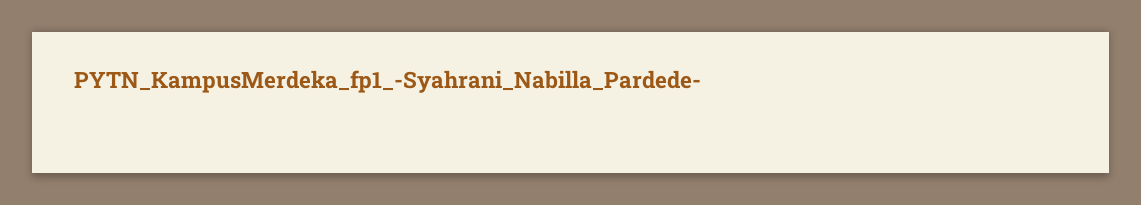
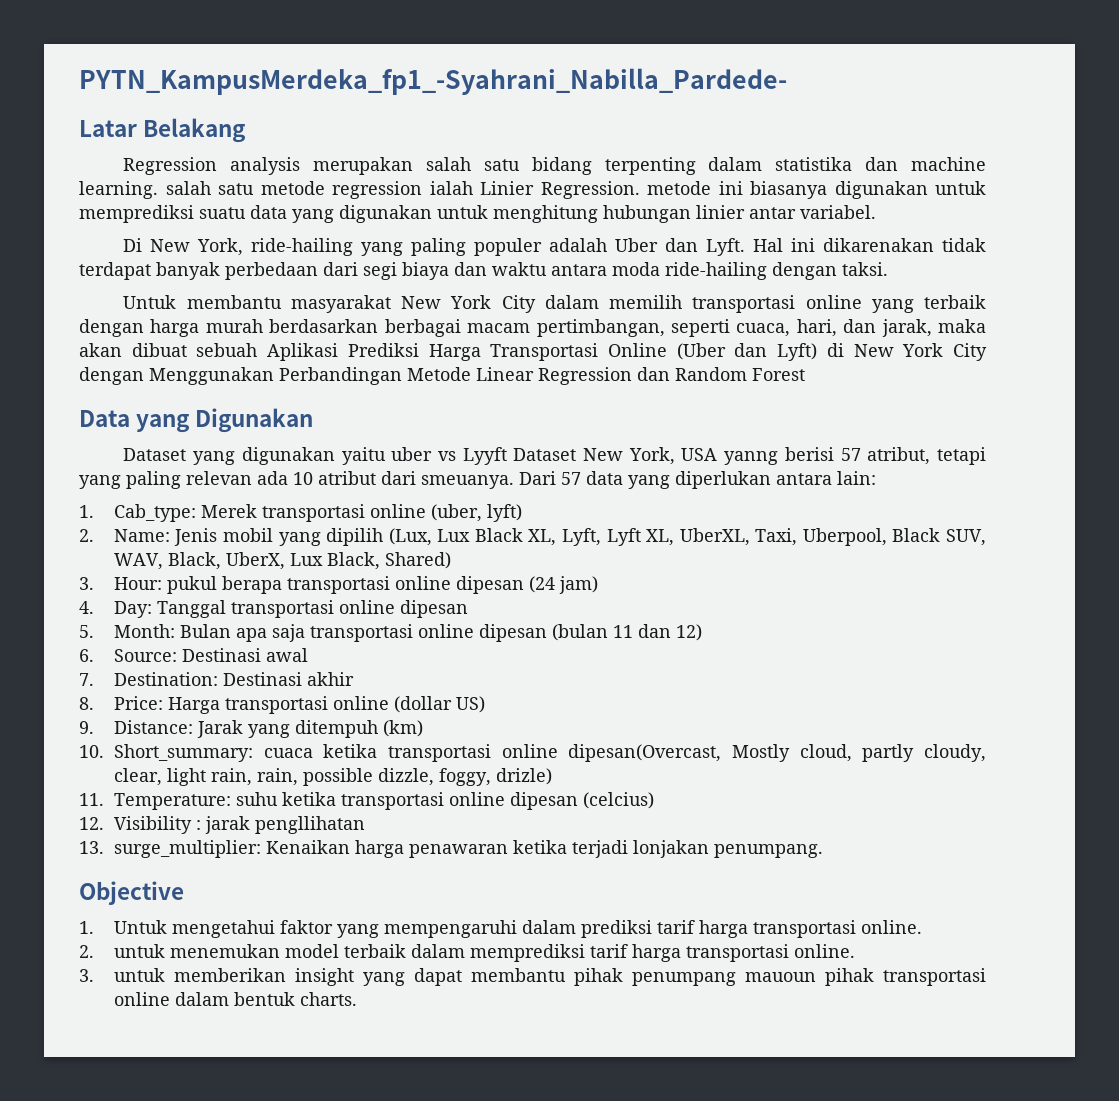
(701, 81) none -> [79,118,247,143] [123,157,986,175] [79,181,986,199] [79,205,876,223] [123,238,987,256] [79,262,888,280] [123,295,986,313] [79,319,986,337] [79,343,987,361] [79,367,805,385] [79,408,314,433] [123,447,987,465] [79,471,876,489] [79,504,522,522] [79,528,986,546] [113,552,451,570] [79,576,598,594] [79,600,468,618] [79,624,702,642] [79,648,308,662] [79,672,354,686] [79,696,485,714] [79,720,423,738] [79,744,987,762] [113,768,552,786] [79,792,654,810] [79,816,365,834] [79,840,823,858] [79,881,184,905] [79,920,922,938] [79,944,855,962] [79,968,986,986] [113,992,357,1006] // Latar Belakang // Regression analysis merupakan salah satu bidang terpenting dalam statistika dan machine learning. salah satu metode regression ialah Linier Regression. metode ini biasanya digunakan untuk memprediksi suatu data yang digunakan untuk menghitung hubungan linier antar variabel. // Di New York, ride-hailing yang paling populer adalah Uber dan Lyft. Hal ini dikarenakan tidak terdapat banyak perbedaan dari segi biaya dan waktu antara moda ride-hailing dengan taksi. // Untuk membantu masyarakat New York City dalam memilih transportasi online yang terbaik dengan harga murah berdasarkan berbagai macam pertimbangan, seperti cuaca, hari, dan jarak, maka akan dibuat sebuah Aplikasi Prediksi Harga Transportasi Online (Uber dan Lyft) di New York City dengan Menggunakan Perbandingan Metode Linear Regression dan Random Forest // Data yang Digunakan // Dataset yang digunakan yaitu uber vs Lyyft Dataset New York, USA yanng berisi 57 atribut, tetapi yang paling relevan ada 10 atribut dari smeuanya. Dari 57 data yang diperlukan antara lain: // 1. Cab_type: Merek transportasi online (uber, lyft) // 2. Name: Jenis mobil yang dipilih (Lux, Lux Black XL, Lyft, Lyft XL, UberXL, Taxi, Uberpool, Black SUV, WAV, Black, UberX, Lux Black, Shared) // 3. Hour: pukul berapa transportasi online dipesan (24 jam) // 4. Day: Tanggal transportasi online dipesan // 5. Month: Bulan apa saja transportasi online dipesan (bulan 11 dan 12) // 6. Source: Destinasi awal // 7. Destination: Destinasi akhir // 8. Price: Harga transportasi online (dollar US) // 9. Distance: Jarak yang ditempuh (km) // 10. Short_summary: cuaca ketika transportasi online dipesan(Overcast, Mostly cloud, partly cloudy, clear, light rain, rain, possible dizzle, foggy, drizle) // 11. Temperature: suhu ketika transportasi online dipesan (celcius) // 12. Visibility : jarak pengllihatan // 13. surge_multiplier: Kenaikan harga penawaran ketika terjadi lonjakan penumpang. // Objective // 1. Untuk mengetahui faktor yang mempengaruhi dalam prediksi tarif harga transportasi online. // 2. untuk menemukan model terbaik dalam memprediksi tarif harga transportasi online. // 3. untuk memberikan insight yang dapat membantu pihak penumpang mauoun pihak transportasi online dalam bentuk charts.

